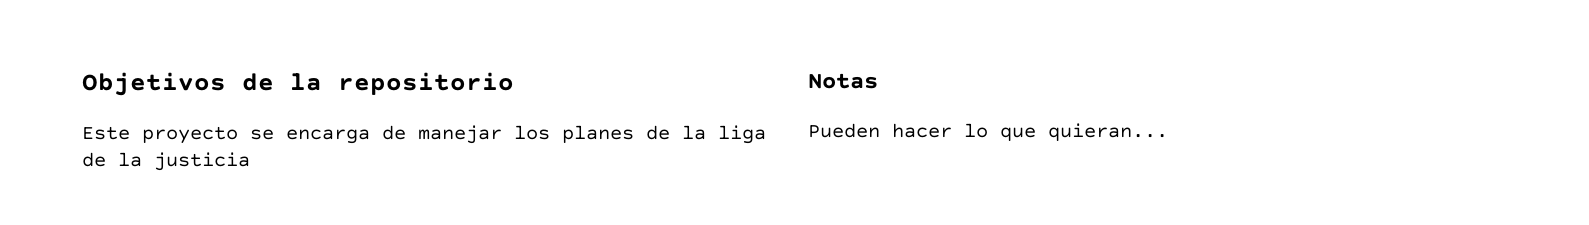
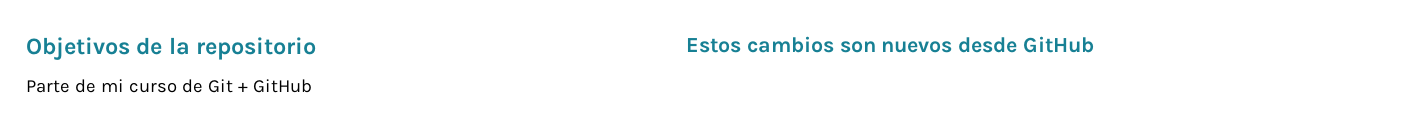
[82,125,766,144] [82,152,250,171] [808,73,878,89] [808,123,1168,141] Este proyecto se encarga de manejar los planes de la liga de la justicia // Notas // Pueden hacer lo que quieran... -> [26,79,312,93] [686,36,1095,53] Parte de mi curso de Git + GitHub // Estos cambios son nuevos desde GitHub

